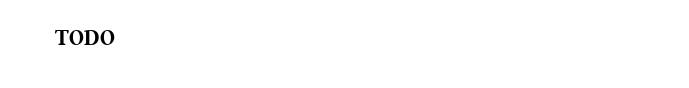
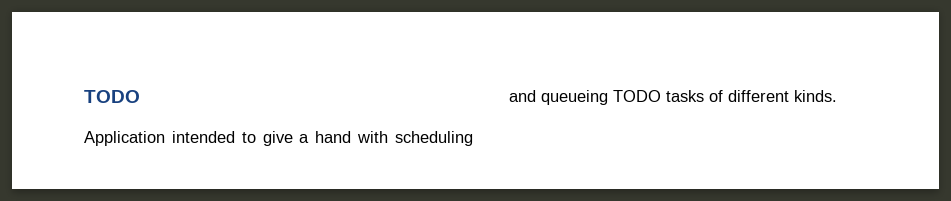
[55,30,115,45] TODO -> [84,90,140,103] [84,131,473,146] [509,90,837,105] TODO // Application intended to give a hand with scheduling and queueing TODO tasks of different kinds.

